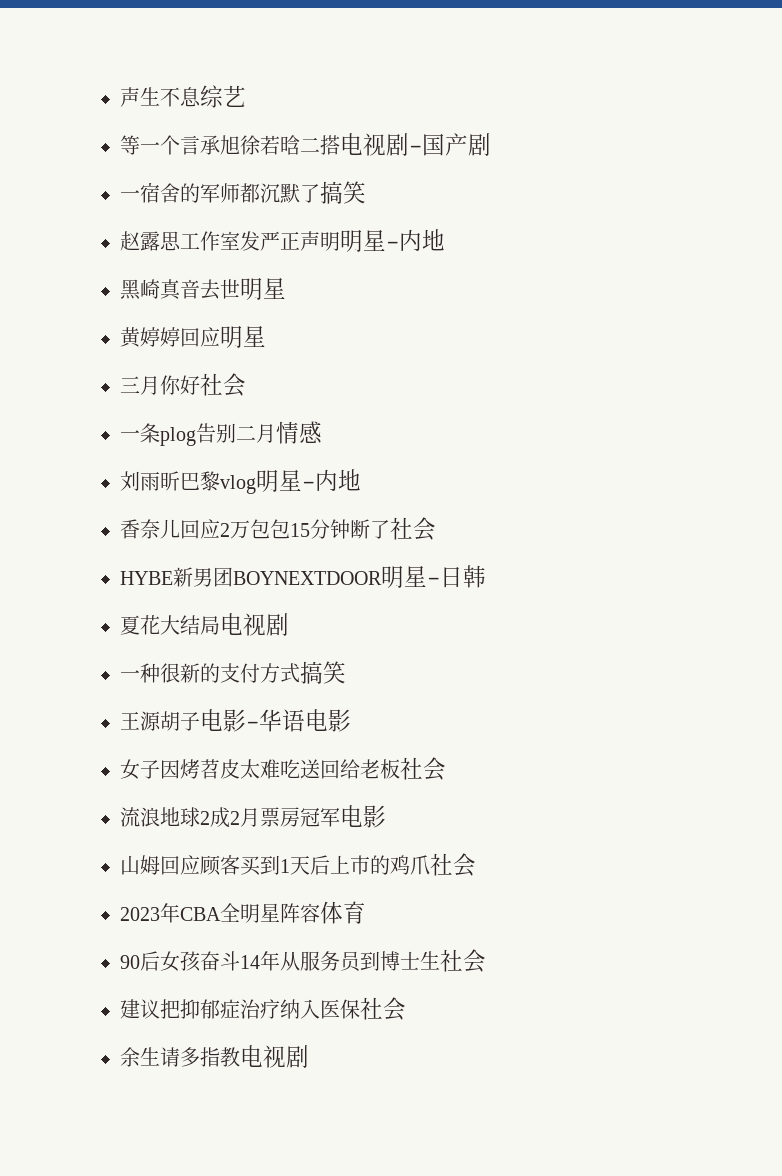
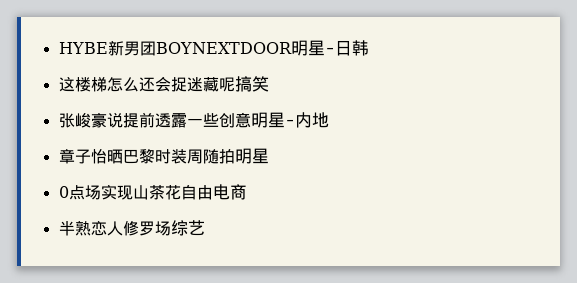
[120,85,246,108] [120,133,491,156] [120,181,366,204] [120,229,445,252] [120,277,286,300] [120,325,266,348] [120,373,246,397] [120,421,322,446] [120,469,361,494] [120,517,436,541] 声生不息综艺 // 等一个言承旭徐若晗二搭电视剧-国产剧 // 一宿舍的军师都沉默了搞笑 // 赵露思工作室发严正声明明星-内地 // 黑崎真音去世明星 // 黄婷婷回应明星 // 三月你好社会 // 一条plog告别二月情感 // 刘雨昕巴黎vlog明星-内地 // 香奈儿回应2万包包15分钟断了社会 // -> (58, 48) none
[120,613,289,636] [120,661,346,684] [120,709,351,732] [120,757,446,781] [120,805,386,828] [120,853,476,877] [120,901,366,924] [120,949,486,973] [120,997,406,1021] [120,1045,309,1068] 夏花大结局电视剧 // 一种很新的支付方式搞笑 // 王源胡子电影-华语电影 // 女子因烤苕皮太难吃送回给老板社会 // 流浪地球2成2月票房冠军电影 // 山姆回应顾客买到1天后上市的鸡爪社会 // 2023年CBA全明星阵容体育 // 90后女孩奋斗14年从服务员到博士生社会 // 建议把抑郁症治疗纳入医保社会 // 余生请多指教电视剧 -> [58,76,269,92] [58,112,329,128] [58,148,269,164] [58,184,247,200] [58,220,205,236] 这楼梯怎么还会捉迷藏呢搞笑 // 张峻豪说提前透露一些创意明星-内地 // 章子怡晒巴黎时装周随拍明星 // 0点场实现山茶花自由电商 // 半熟恋人修罗场综艺

